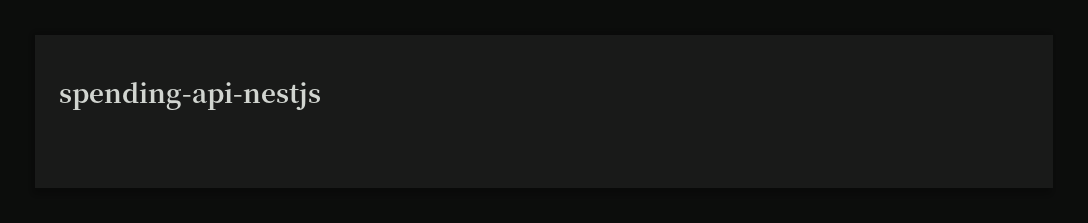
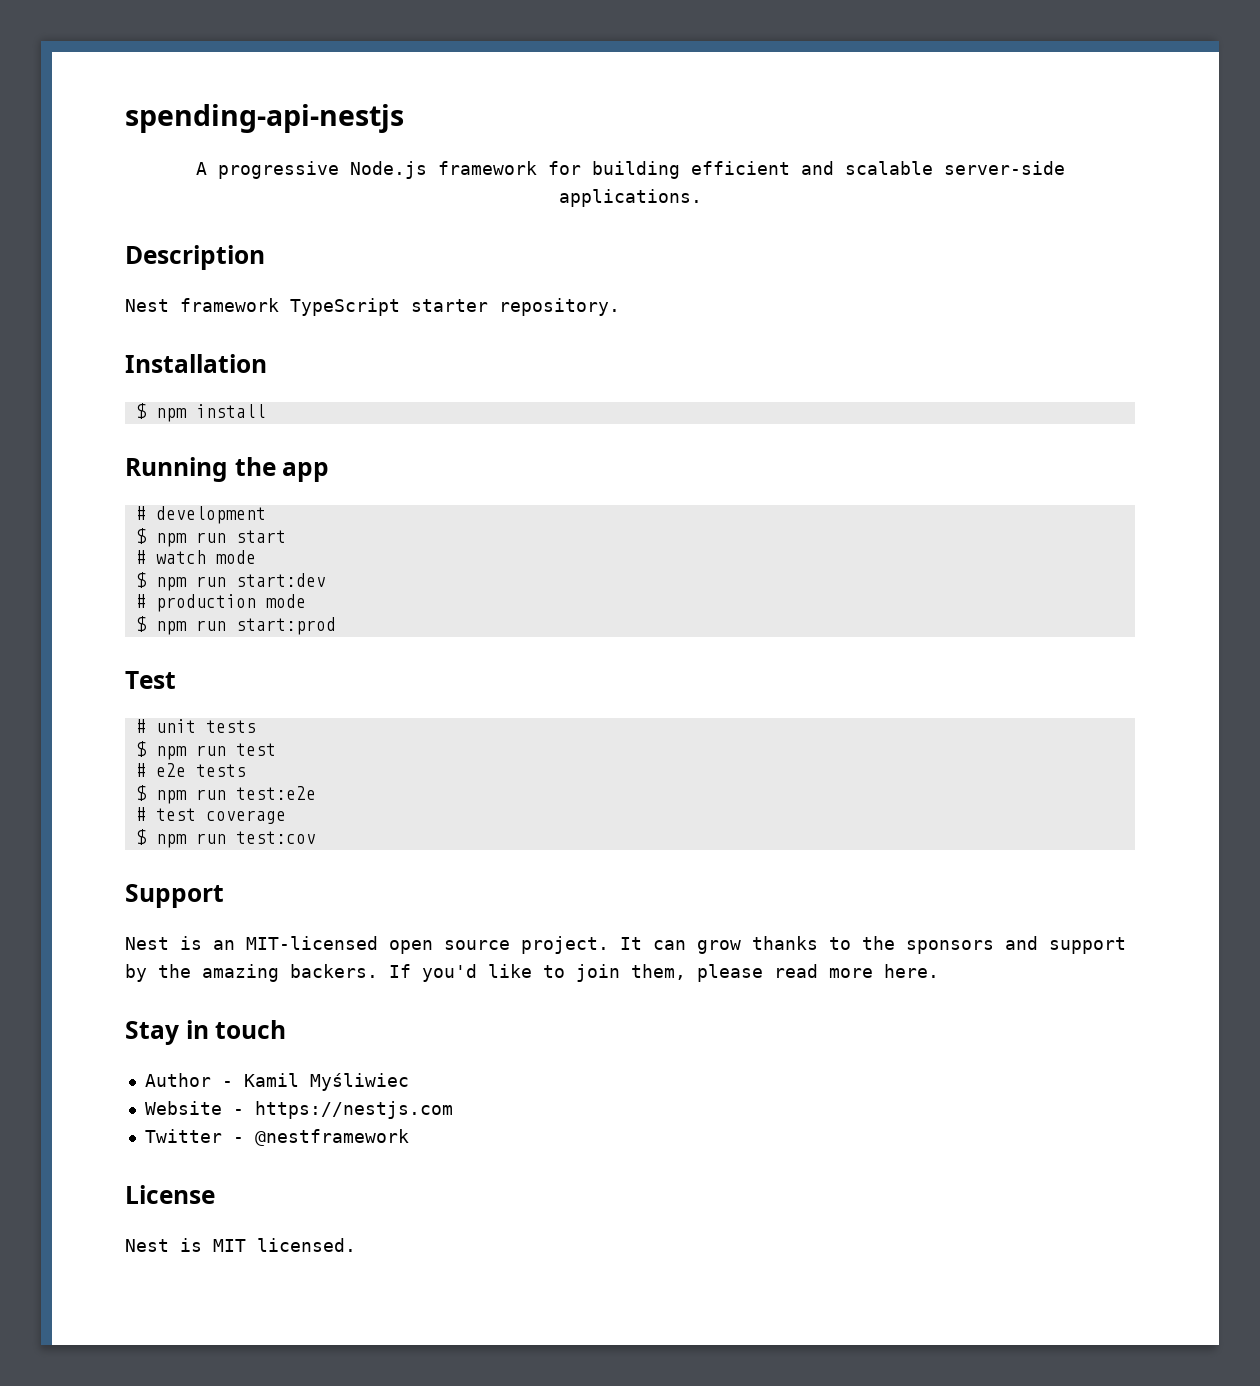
(321, 96) none -> [195,161,1065,179] [558,189,702,207] [125,245,265,270] [125,298,620,316] [125,354,267,373] [135,403,266,422] [125,457,330,482] [135,506,266,524] [135,528,286,547] [135,550,256,564] [135,572,326,591] [135,594,306,612] [135,616,336,635] [125,671,176,689] [135,719,256,733] [135,741,276,760] [135,763,246,777] [135,785,316,804] [135,807,286,824] [135,829,316,848] [125,884,224,908] [125,936,1126,954] [125,964,939,982] [125,1020,287,1045] [144,1073,409,1091] [144,1101,453,1119] [144,1129,409,1146] [125,1185,215,1204] [125,1238,356,1252] // A progressive Node.js framework for building efficient and scalable server-side applications. // Description // Nest framework TypeScript starter repository. // Installation // $ npm install // Running the app // # development // $ npm run start // # watch mode // $ npm run start:dev // # production mode // $ npm run start:prod // Test // # unit tests // $ npm run test // # e2e tests // $ npm run test:e2e // # test coverage // $ npm run test:cov // Support // Nest is an MIT-licensed open source project. It can grow thanks to the sponsors and support by the amazing backers. If you'd like to join them, please read more here. // Stay in touch // Author - Kamil Myśliwiec // Website - https://nestjs.com // Twitter - @nestframework // License // Nest is MIT licensed.

